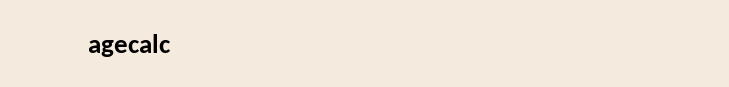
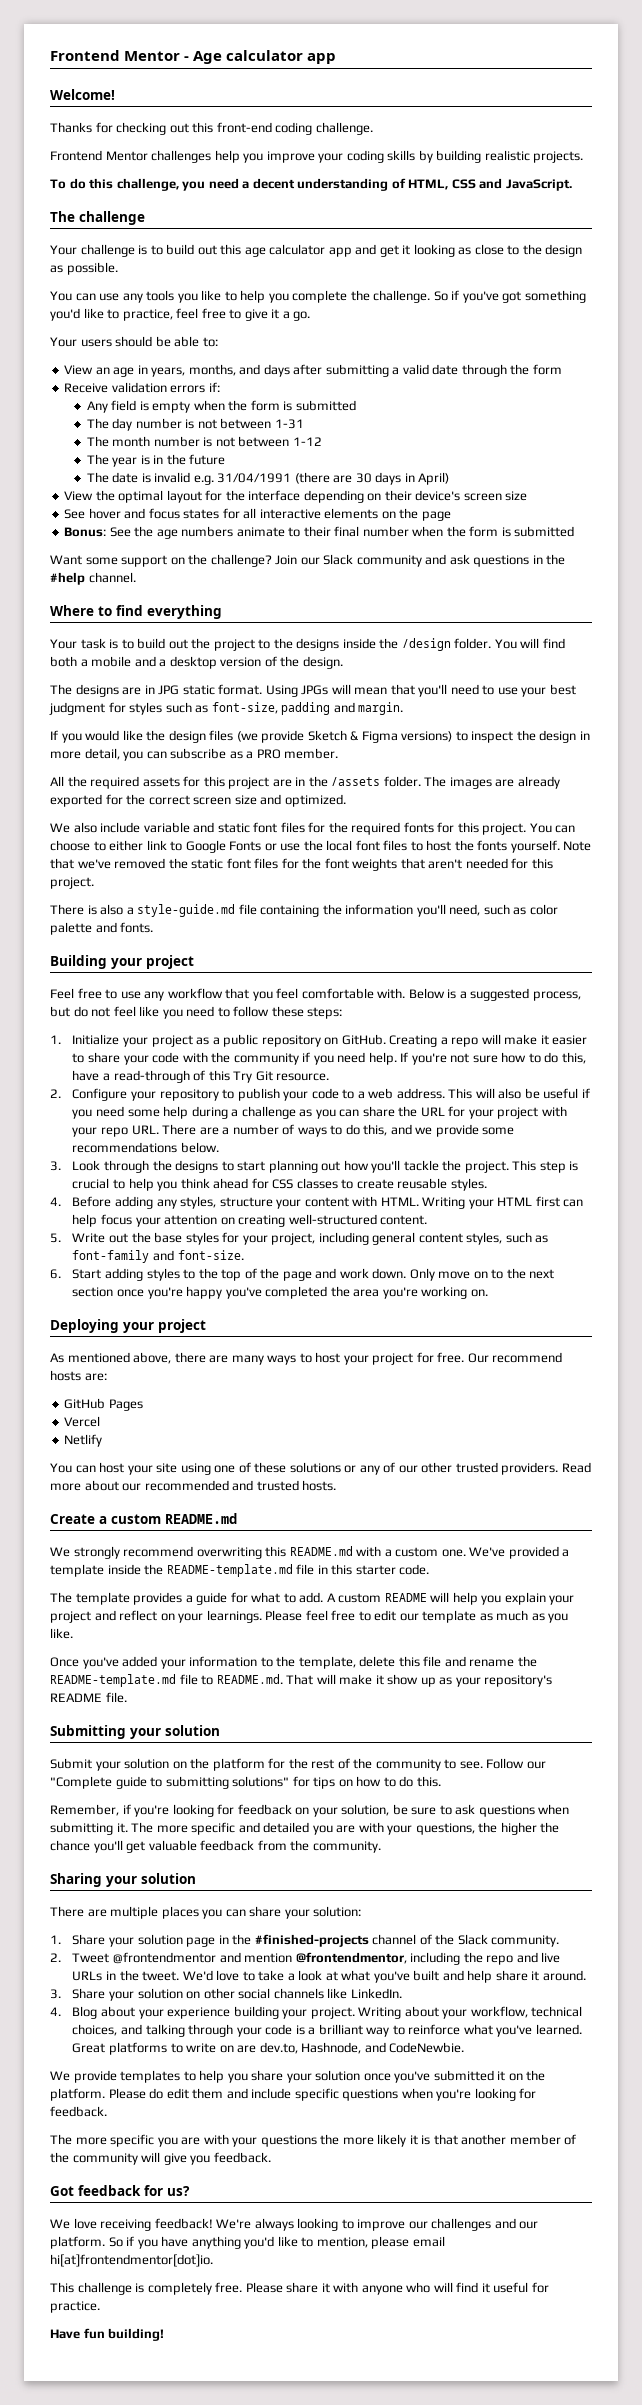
[88,34,171,57] agecalc -> [50,50,337,64] [50,89,115,100] [50,122,373,135] [50,150,584,163] [50,178,572,191] [50,211,145,225] [50,244,583,257] [50,262,118,275] [50,290,586,303] [50,308,311,321] [50,336,218,347] [64,364,562,377] [64,382,220,393] [86,400,356,413] [86,418,304,431] [86,436,322,447] [86,454,226,467] [86,472,450,485] [64,490,528,503] [64,508,451,521] [64,526,575,539] [50,554,566,567] [50,572,136,585] [50,605,222,619] [50,638,565,651] [50,656,343,669] [50,684,576,697] [49,702,404,715] [50,730,590,743] [50,748,339,761] [50,776,560,789] [50,794,346,807] [50,822,576,835] [50,840,592,853] [50,858,553,871] [50,877,94,889] [50,904,558,917] [50,922,154,935] [50,955,194,969] [50,988,581,1001] [50,1006,343,1019] [50,1034,588,1047] [72,1052,586,1065] [72,1070,330,1083] [50,1088,590,1101] [72,1106,567,1119] [72,1124,515,1137] [72,1142,219,1153] [50,1160,579,1173] [72,1178,487,1191] [50,1196,584,1209] [72,1214,428,1227] [50,1232,549,1245] [72,1250,244,1263] [50,1268,555,1281] [72,1286,488,1299] [50,1319,206,1333] [50,1352,563,1365] [50,1370,107,1381] [64,1398,143,1411] [64,1416,101,1427] [64,1434,103,1447] [50,1462,591,1475] [50,1480,337,1491] [50,1513,237,1524] [50,1546,570,1559] [50,1564,430,1577] [50,1592,575,1605] [50,1610,569,1623] [50,1628,73,1639] [50,1656,537,1669] [50,1674,553,1687] [50,1692,127,1703] [50,1725,220,1739] [50,1758,546,1771] [50,1776,441,1789] [50,1804,570,1817] [50,1822,560,1835] [50,1840,381,1853] [50,1873,196,1887] [50,1906,362,1919] [50,1934,560,1947] [50,1952,561,1965] [72,1970,586,1983] [50,1988,402,2001] [50,2006,583,2019] [72,2024,582,2037] [72,2042,465,2055] [50,2070,546,2083] [50,2088,537,2101] [50,2106,107,2117] [50,2134,577,2147] [50,2152,271,2165] [50,2185,190,2196] [50,2218,539,2231] [50,2236,445,2249] [50,2254,213,2267] [50,2282,549,2295] [50,2301,100,2313] [50,2328,165,2341] Frontend Mentor - Age calculator app // Welcome! // Thanks for checking out this front-end coding challenge. // Frontend Mentor challenges help you improve your coding skills by building realistic projects. // To do this challenge, you need a decent understanding of HTML, CSS and JavaScript. // The challenge // Your challenge is to build out this age calculator app and get it looking as close to the design as possible. // You can use any tools you like to help you complete the challenge. So if you've got something you'd like to practice, feel free to give it a go. // Your users should be able to: // View an age in years, months, and days after submitting a valid date through the form // Receive validation errors if: // Any field is empty when the form is submitted // The day number is not between 1-31 // The month number is not between 1-12 // The year is in the future // The date is invalid e.g. 31/04/1991 (there are 30 days in April) // View the optimal layout for the interface depending on their device's screen size // See hover and focus states for all interactive elements on the page // Bonus: See the age numbers animate to their final number when the form is submitted // Want some support on the challenge? Join our Slack community and ask questions in the #help channel. // Where to find everything // Your task is to build out the project to the designs inside the /design folder. You will find both a mobile and a desktop version of the design. // The designs are in JPG static format. Using JPGs will mean that you'll need to use your best judgment for styles such as font-size, padding and margin. // If you would like the design files (we provide Sketch & Figma versions) to inspect the design in more detail, you can subscribe as a PRO member. // All the required assets for this project are in the /assets folder. The images are already exported for the correct screen size and optimized. // We also include variable and static font files for the required fonts for this project. You can choose to either link to Google Fonts or use the local font files to host the fonts yourself. Note that we've removed the static font files for the font weights that aren't needed for this project. // There is also a style-guide.md file containing the information you'll need, such as color palette and fonts. // Building your project // Feel free to use any workflow that you feel comfortable with. Below is a suggested process, but do not feel like you need to follow these steps: // 1. Initialize your project as a public repository on GitHub. Creating a repo will make it easier to share your code with the community if you need help. If you're not sure how to do this, have a read-through of this Try Git resource. // 2. Configure your repository to publish your code to a web address. This will also be useful if you need some help during a challenge as you can share the URL for your project with your repo URL. There are a number of ways to do this, and we provide some recommendations below. // 3. Look through the designs to start planning out how you'll tackle the project. This step is crucial to help you think ahead for CSS classes to create reusable styles. // 4. Before adding any styles, structure your content with HTML. Writing your HTML first can help focus your attention on creating well-structured content. // 5. Write out the base styles for your project, including general content styles, such as font-family and font-size. // 6. Start adding styles to the top of the page and work down. Only move on to the next section once you're happy you've completed the area you're working on. // Deploying your project // As mentioned above, there are many ways to host your project for free. Our recommend hosts are: // GitHub Pages // Vercel // Netlify // You can host your site using one of these solutions or any of our other trusted providers. Read more about our recommended and trusted hosts. // Create a custom README.md // We strongly recommend overwriting this README.md with a custom one. We've provided a template inside the README-template.md file in this starter code. // The template provides a guide for what to add. A custom README will help you explain your project and reflect on your learnings. Please feel free to edit our template as much as you like. // Once you've added your information to the template, delete this file and rename the README-template.md file to README.md. That will make it show up as your repository's README file. // Submitting your solution // Submit your solution on the platform for the rest of the community to see. Follow our "Complete guide to submitting solutions" for tips on how to do this. // Remember, if you're looking for feedback on your solution, be sure to ask questions when submitting it. The more specific and detailed you are with your questions, the higher the chance you'll get valuable feedback from the community. // Sharing your solution // There are multiple places you can share your solution: // 1. Share your solution page in the #finished-projects channel of the Slack community. // 2. Tweet @frontendmentor and mention @frontendmentor, including the repo and live URLs in the tweet. We'd love to take a look at what you've built and help share it around. // 3. Share your solution on other social channels like LinkedIn. // 4. Blog about your experience building your project. Writing about your workflow, technical choices, and talking through your code is a brilliant way to reinforce what you've learned. Great platforms to write on are dev.to, Hashnode, and CodeNewbie. // We provide templates to help you share your solution once you've submitted it on the platform. Please do edit them and include specific questions when you're looking for feedback. // The more specific you are with your questions the more likely it is that another member of the community will give you feedback. // Got feedback for us? // We love receiving feedback! We're always looking to improve our challenges and our platform. So if you have anything you'd like to mention, please email hi[at]frontendmentor[dot]io. // This challenge is completely free. Please share it with anyone who will find it useful for practice. // Have fun building!

